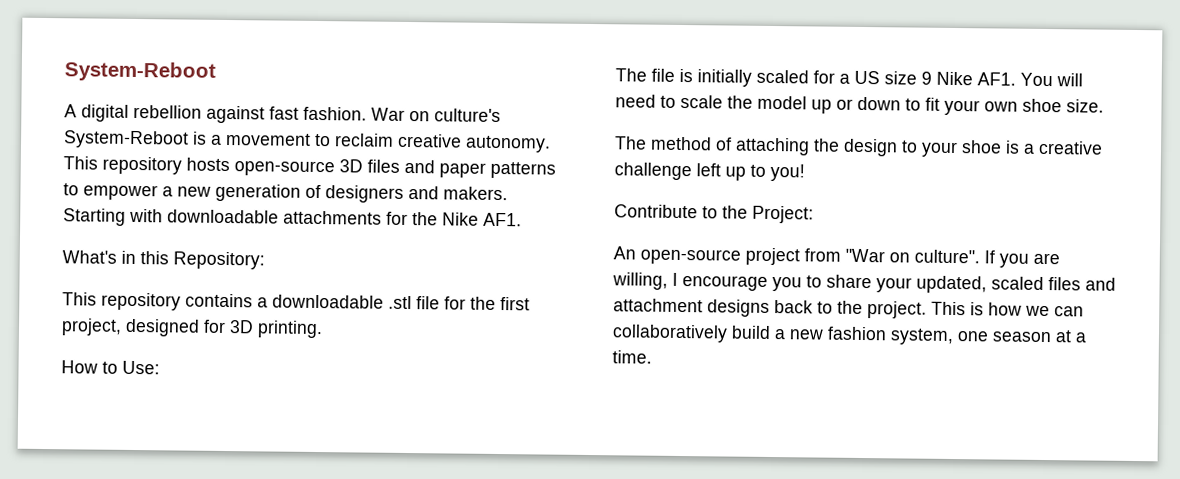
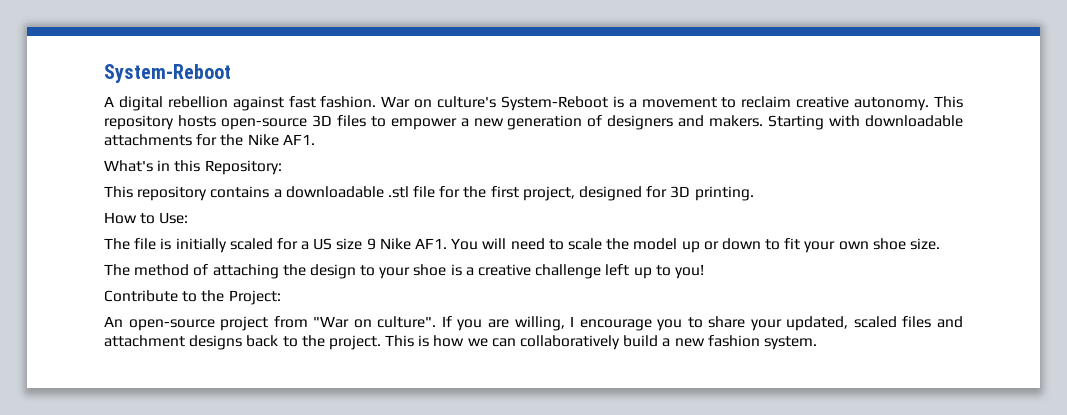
[404,159,556,179] and paper patterns -> (366, 121) none
[890,328,1087,345] [612,350,652,364] system, one season at a time. -> [763,336,817,350] system.

